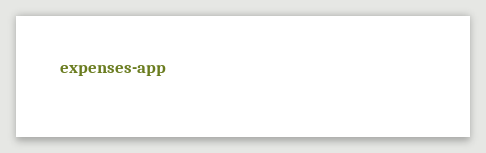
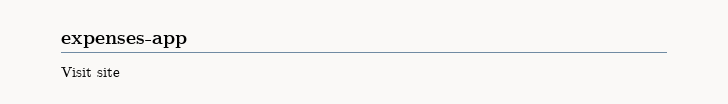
(166, 70) none -> [61,67,120,77] // Visit site

